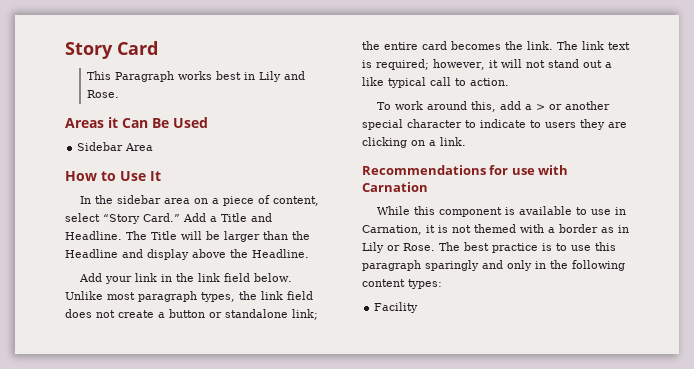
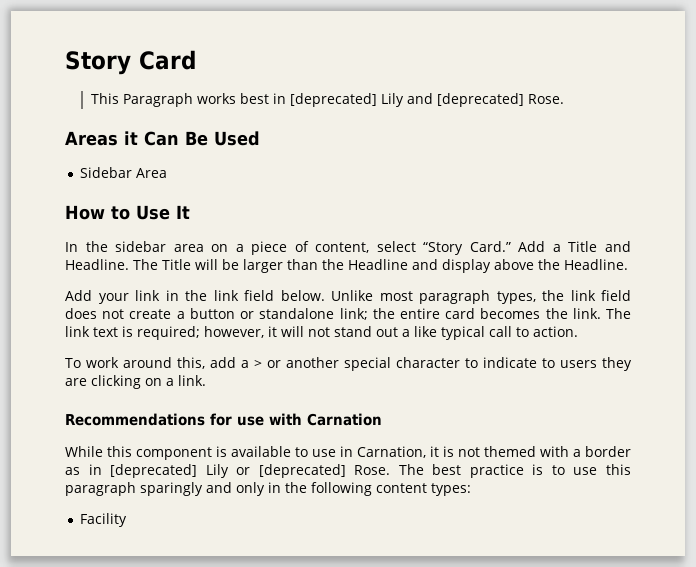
(255, 76) none -> [289,93,377,107] [deprecated]
(305, 75) none -> [436,93,524,107] [deprecated]
(629, 229) none -> [110,464,198,478] [deprecated]
(400, 248) none -> [258,464,346,478] [deprecated]

